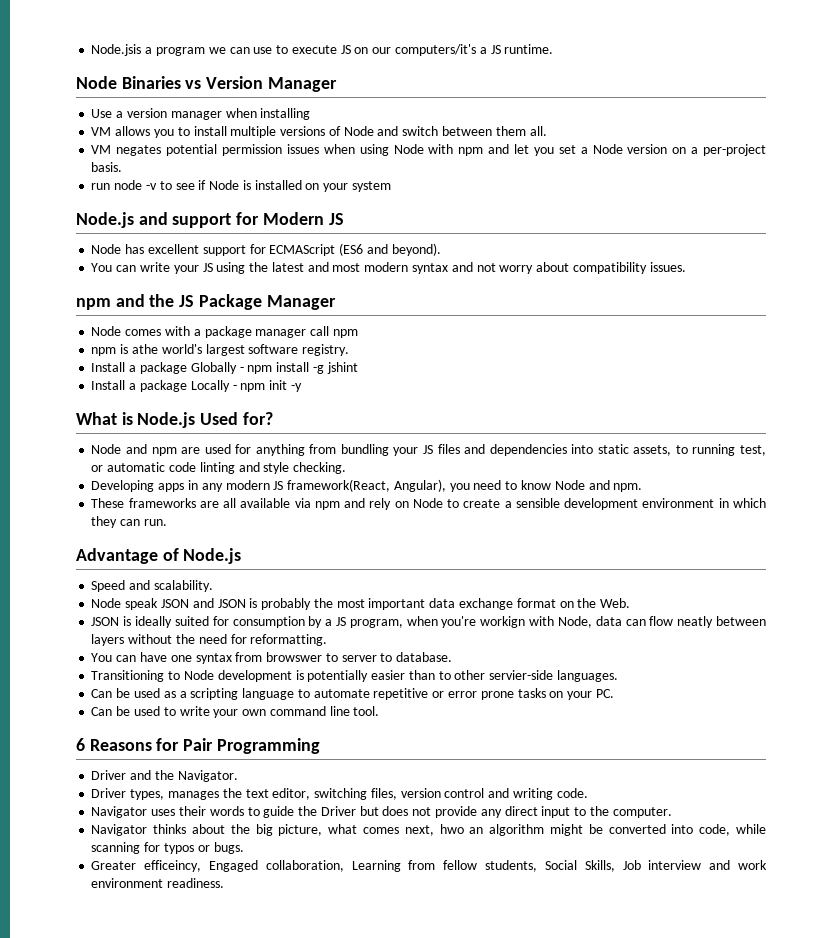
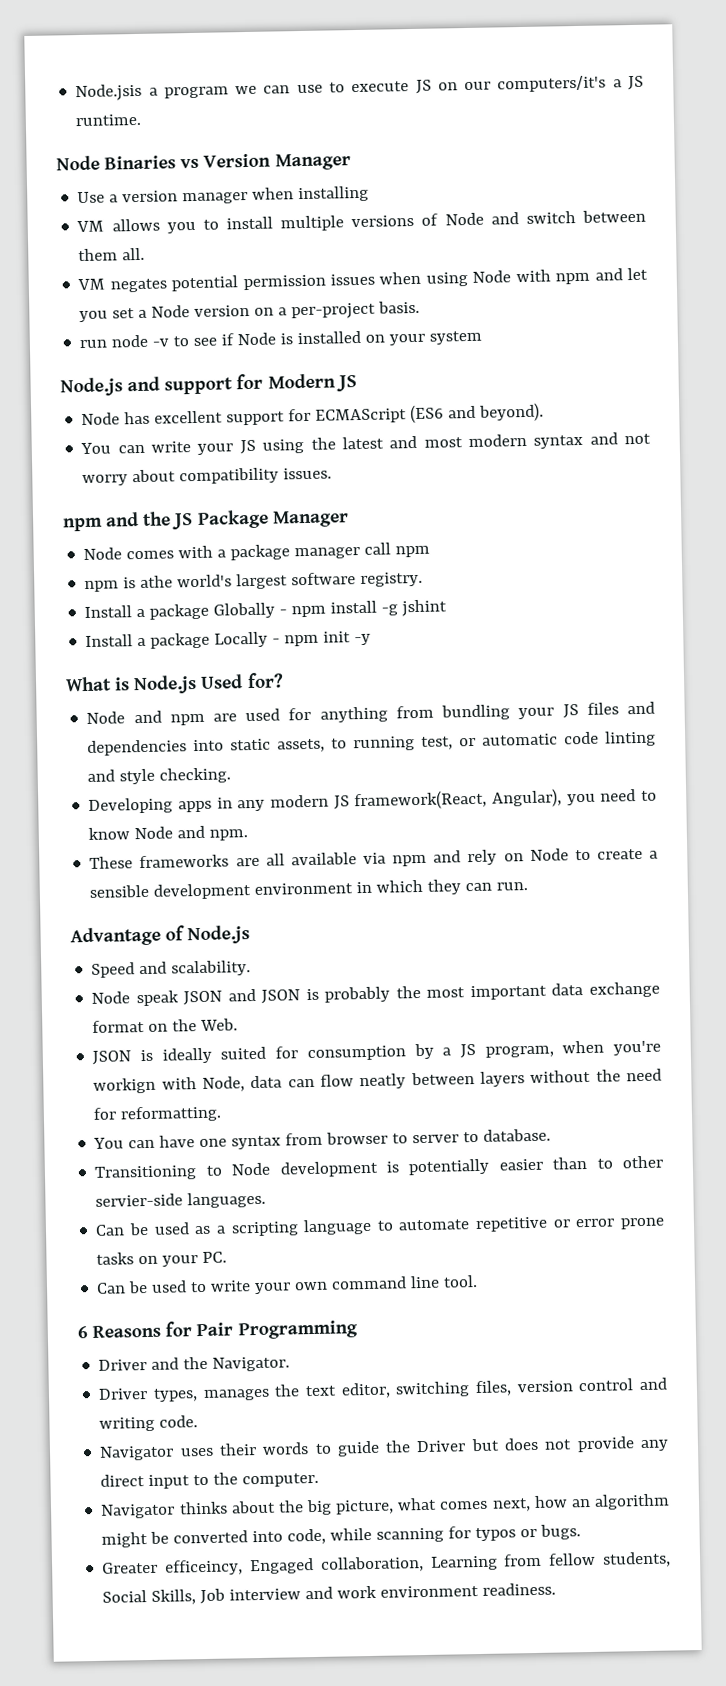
[266,652,323,662] browswer -> [326,1131,389,1145] browser
[439,824,464,834] hwo -> [533,1495,568,1509] how

